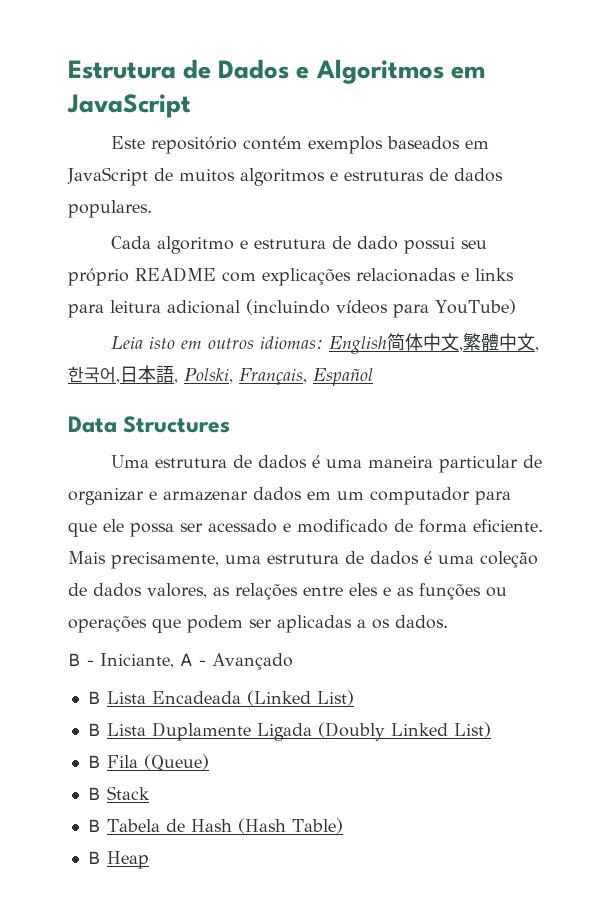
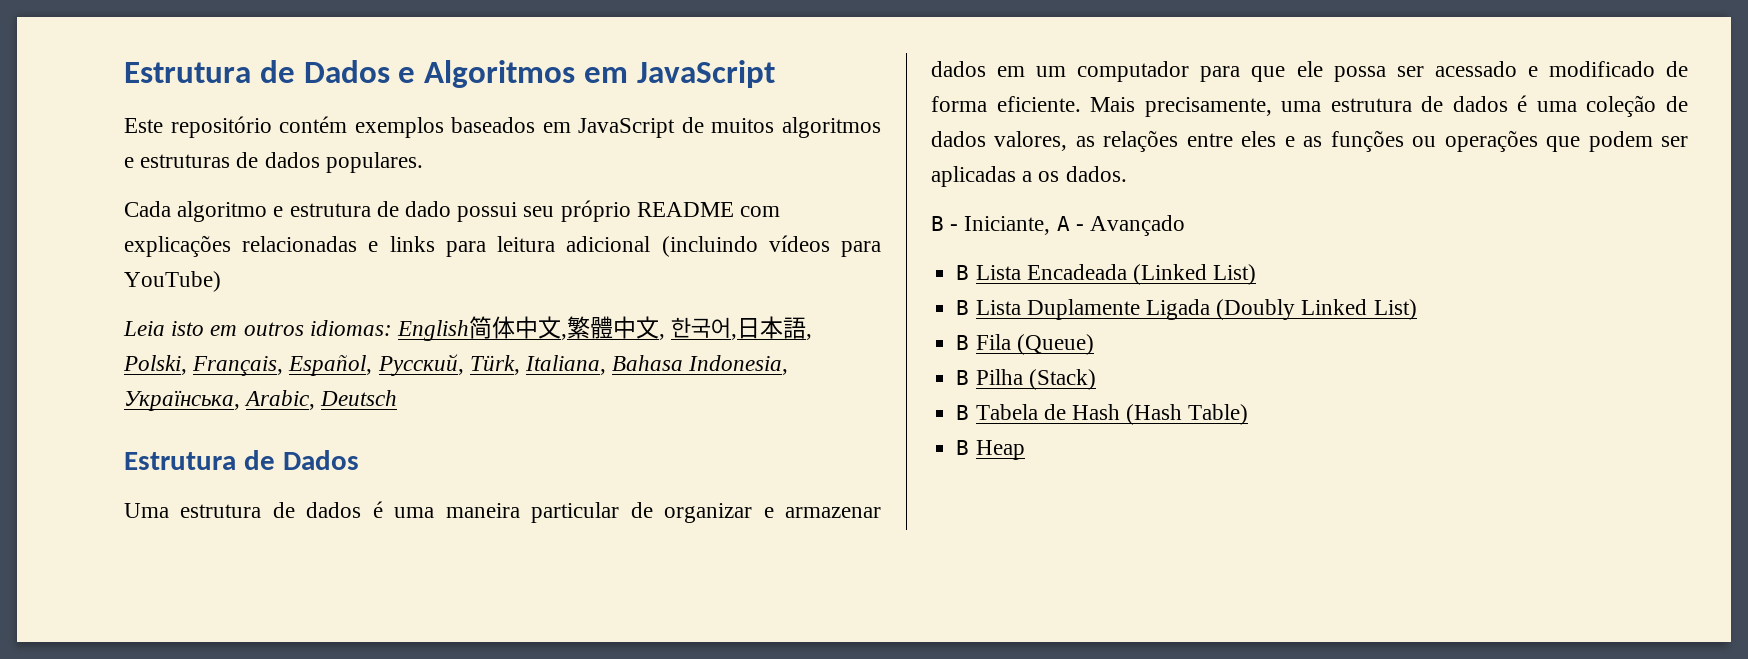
[313,368,373,386] [68,416,231,433] Español // Data Structures -> [288,354,789,376] [124,390,398,411] [124,450,359,470] Español, Русский, Türk, Italiana, Bahasa Indonesia, Українська, Arabic, Deutsch // Estrutura de Dados
[106,786,150,800] Stack -> [975,369,1096,390] Pilha (Stack)

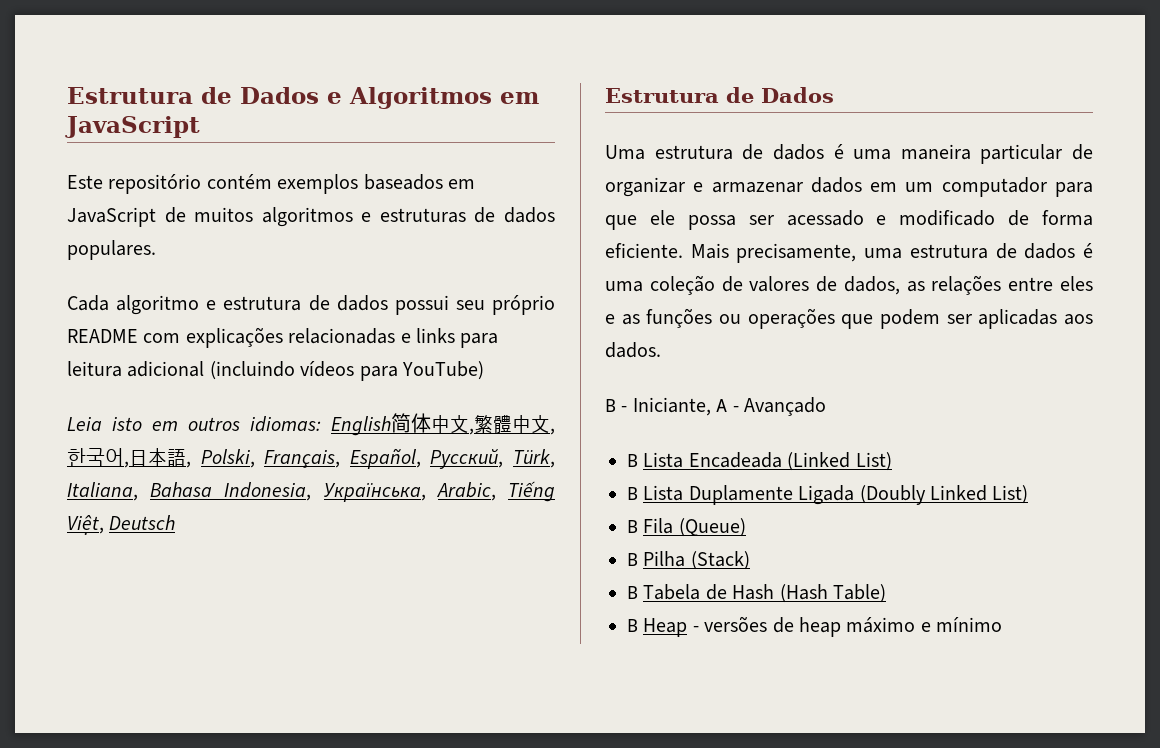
[405,201,452,217] dado -> [336,295,388,311] dados
(316, 400) none -> [507,481,555,502] [67,515,104,535] Tiếng Việt,
[931,131,1068,151] dados valores, -> [749,276,900,295] valores de dados,
[1022,171,1060,182] a os -> [1064,314,1093,325] aos
(1025, 450) none -> [692,616,1003,637] - versões de heap máximo e mínimo

